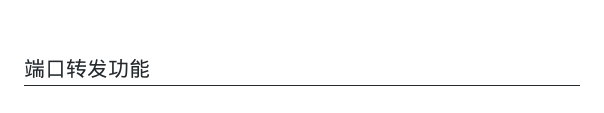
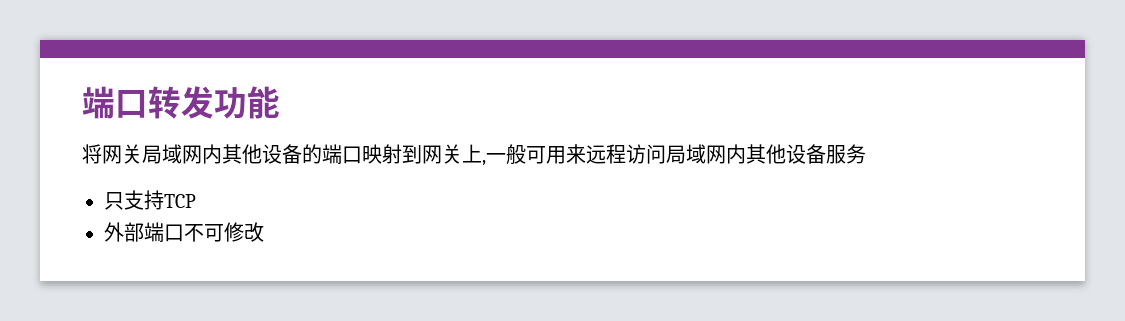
(150, 68) none -> [82,144,866,166] [104,190,196,210] [104,222,264,242] // 将网关局域网内其他设备的端口映射到网关上,一般可用来远程访问局域网内其他设备服务 // 只支持TCP // 外部端口不可修改

